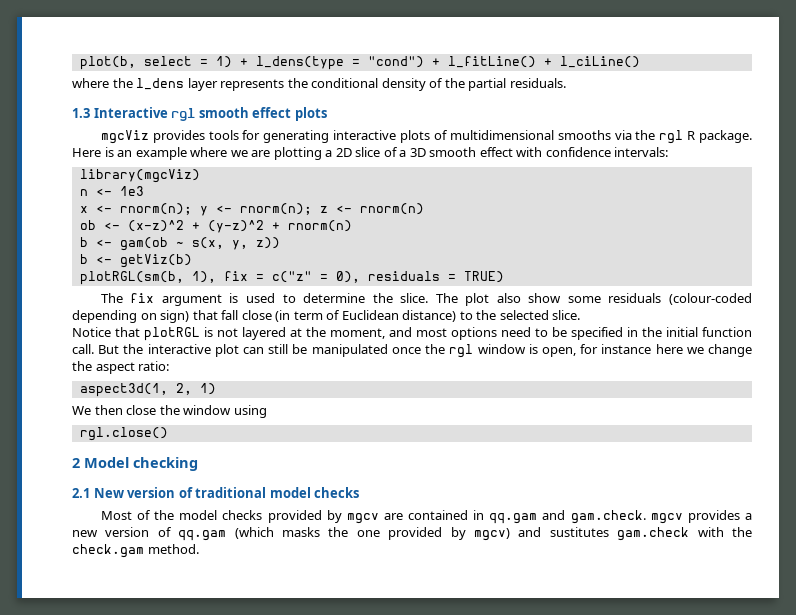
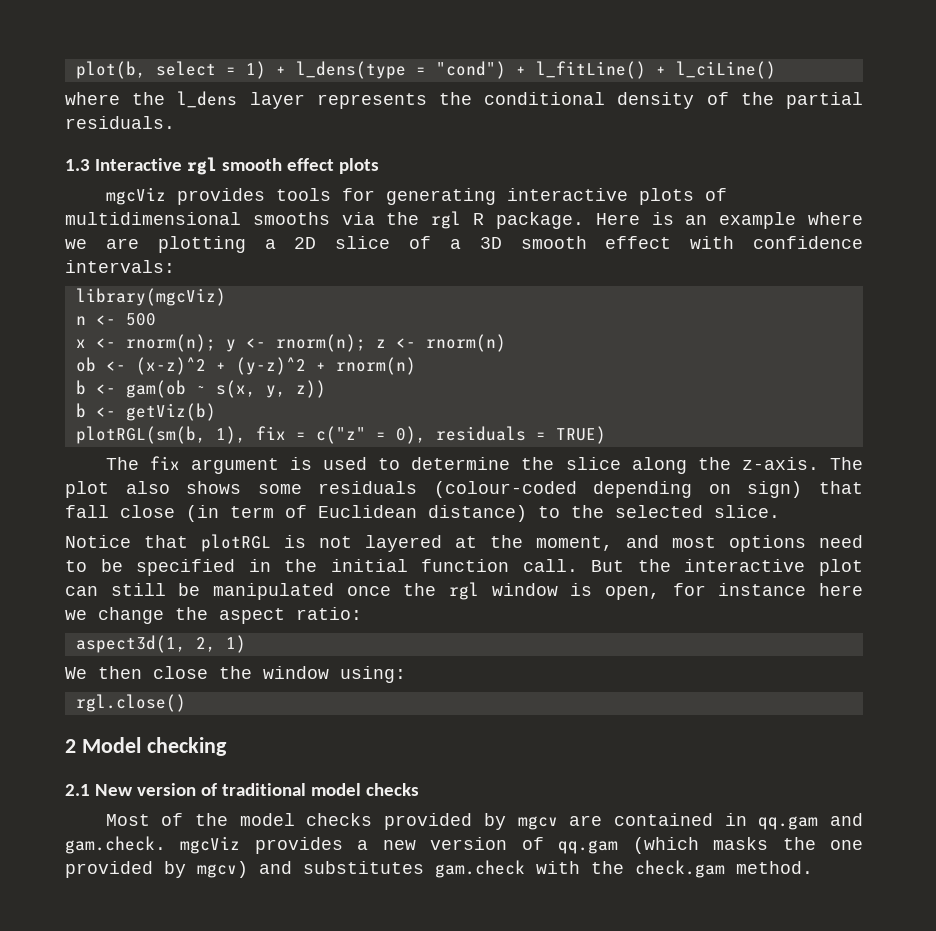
[119,186,144,196] 1e3 -> [125,313,156,326] 500
[400,293,429,303] slice. -> [565,457,819,474] slice along the z-axis.
[528,293,562,303] show -> [186,481,242,494] shows
[233,405,267,418] using -> [340,666,406,683] using:
[650,513,683,524] mgcv -> [180,836,241,854] mgcViz
[549,527,609,537] sustitutes -> [303,861,424,874] substitutes

